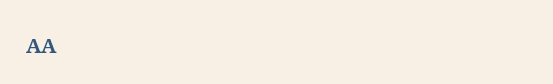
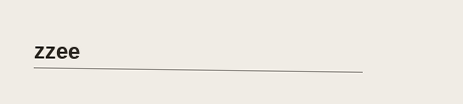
[26,39,57,53] AA -> [33,46,81,59] zzee

